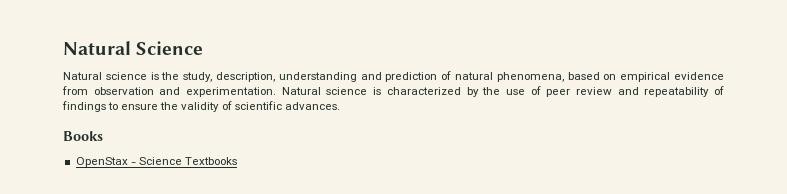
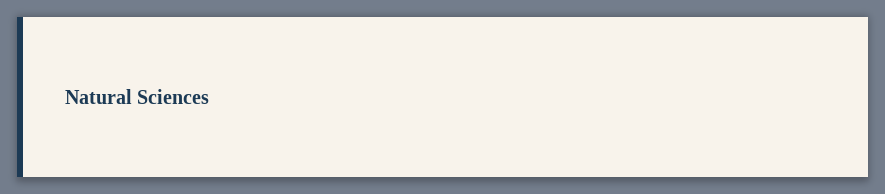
[63,41,204,55] [63,71,724,82] [62,86,724,97] [62,101,340,112] [63,131,103,141] [75,157,237,167] Natural Science // Natural science is the study, description, understanding and prediction of natural phenomena, based on empirical evidence from observation and experimentation. Natural science is characterized by the use of peer review and repeatability of findings to ensure the validity of scientific advances. // Books // OpenStax - Science Textbooks -> [65,89,210,104] Natural Sciences

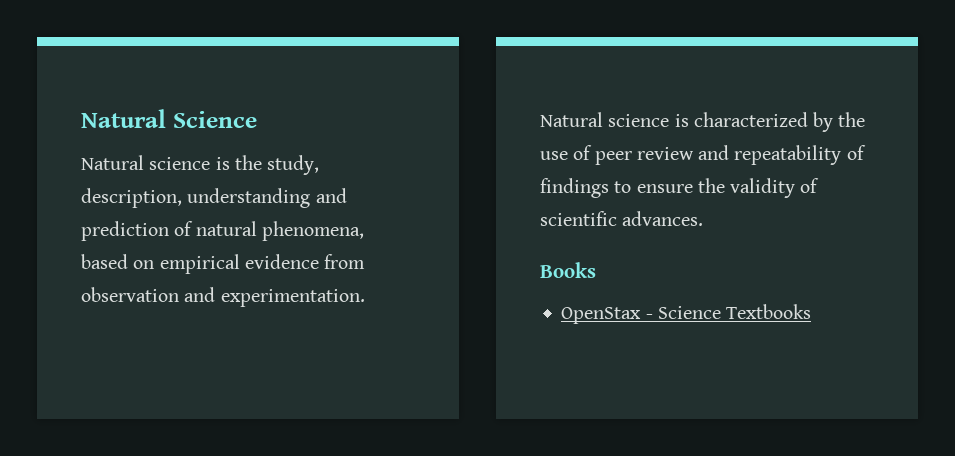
[65,89,210,104] Natural Sciences -> [81,109,257,128] [81,155,320,175] [81,188,347,208] [81,221,364,241] [81,254,366,274] [81,287,365,307] [540,112,866,132] [540,145,866,165] [540,178,820,198] [540,211,704,226] [540,262,596,278] [561,304,812,324] Natural Science // Natural science is the study, description, understanding and prediction of natural phenomena, based on empirical evidence from observation and experimentation. Natural science is characterized by the use of peer review and repeatability of findings to ensure the validity of scientific advances. // Books // OpenStax - Science Textbooks

